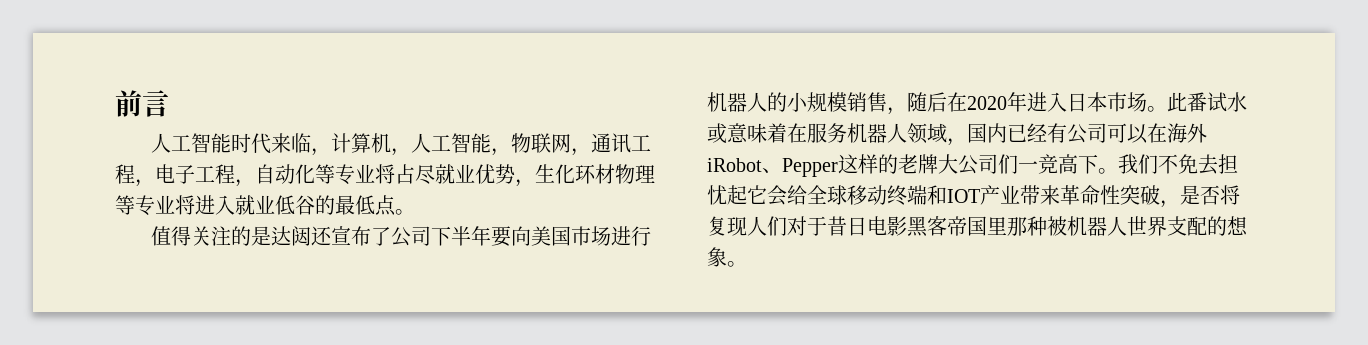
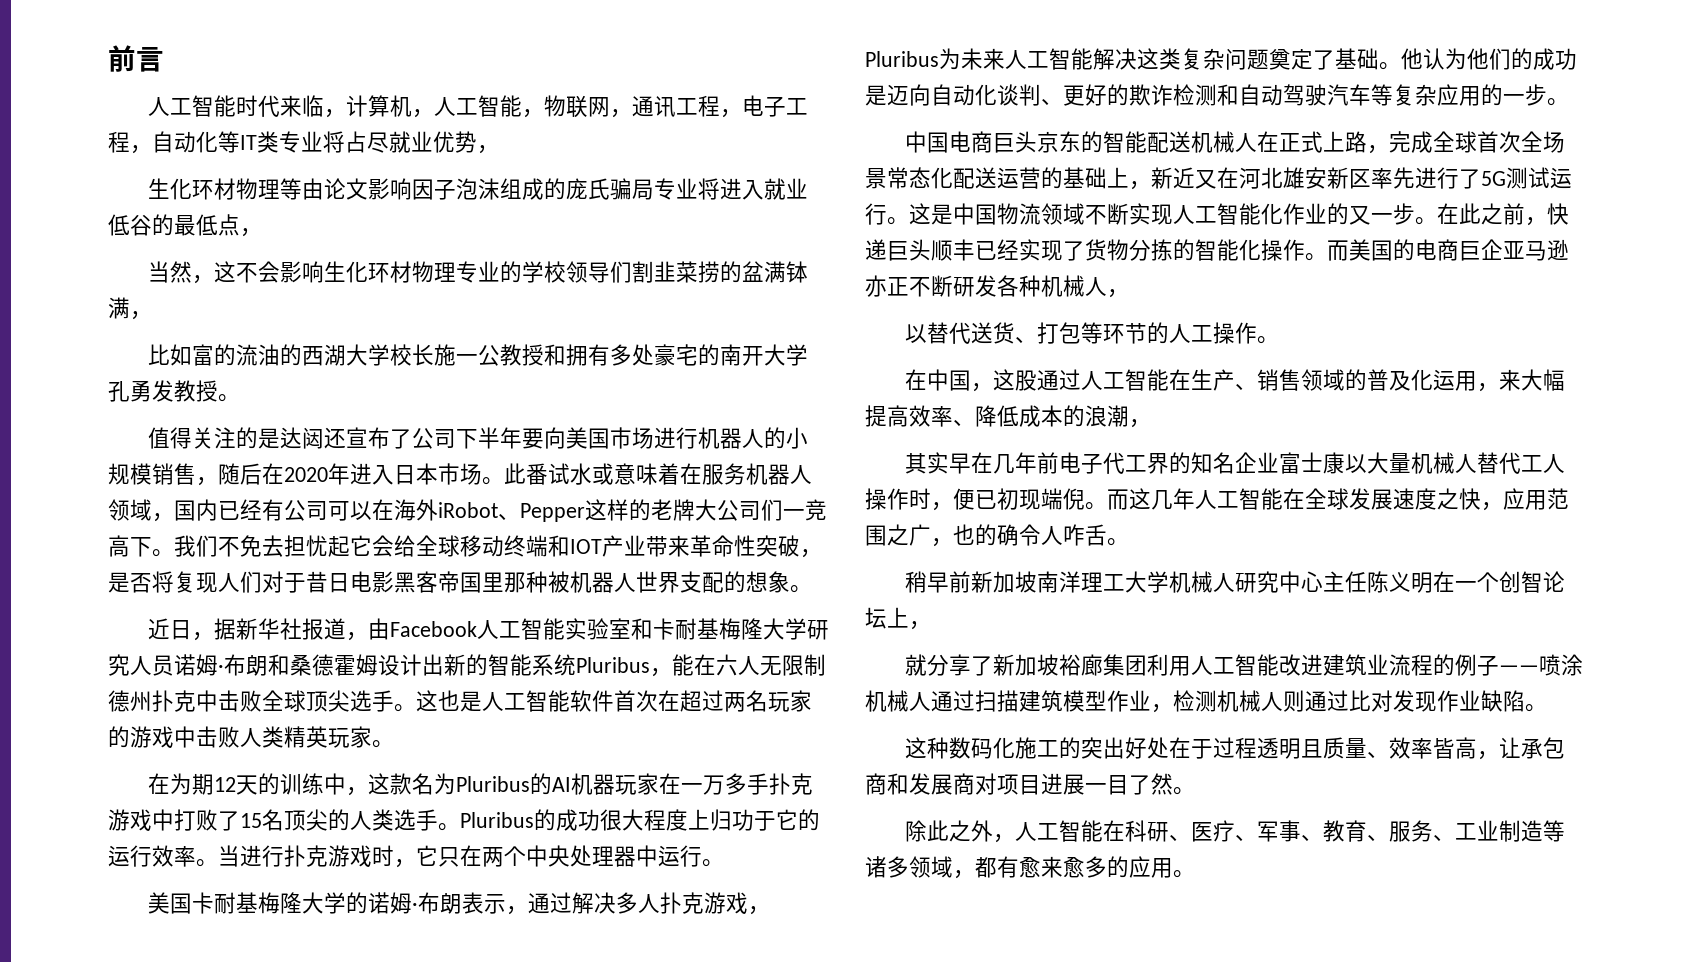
(335, 174) none -> [240,131,279,153] IT类
(535, 183) none -> (499, 149) //
(135, 205) none -> [302,178,655,200] 由论文影响因子泡沫组成的庞氏骗局
(396, 205) none -> [240,228,262,237] [148,261,809,284] [108,297,152,320] [148,344,809,366] [108,380,218,402] ， // 当然，这不会影响生化环材物理专业的学校领导们割韭菜捞的盆满钵满， // 比如富的流油的西湖大学校长施一公教授和拥有多处豪宅的南开大学孔勇发教授
(747, 264) none -> [148,618,830,641] [108,654,826,677] [108,690,812,712] [108,726,394,748] [148,773,814,796] [108,809,820,831] [108,845,724,868] [148,892,771,915] [865,48,1577,70] [865,84,1569,106] [905,131,1566,154] [865,167,1572,190] [865,203,1569,226] [865,239,1569,261] [865,275,1129,298] [905,322,1280,344] [905,369,1566,392] [865,405,1151,428] [905,452,1566,474] [865,488,1569,511] [865,524,1129,547] [905,571,1566,593] [865,607,931,630] [905,654,1584,676] [865,690,1547,713] [905,737,1566,760] [865,773,1195,795] [905,820,1566,843] [865,856,1195,879] // 近日，据新华社报道，由Facebook人工智能实验室和卡耐基梅隆大学研究人员诺姆·布朗和桑德霍姆设计出新的智能系统Pluribus，能在六人无限制德州扑克中击败全球顶尖选手。这也是人工智能软件首次在超过两名玩家的游戏中击败人类精英玩家。 // 在为期12天的训练中，这款名为Pluribus的AI机器玩家在一万多手扑克游戏中打败了15名顶尖的人类选手。Pluribus的成功很大程度上归功于它的运行效率。当进行扑克游戏时，它只在两个中央处理器中运行。 // 美国卡耐基梅隆大学的诺姆·布朗表示，通过解决多人扑克游戏，Pluribus为未来人工智能解决这类复杂问题奠定了基础。他认为他们的成功是迈向自动化谈判、更好的欺诈检测和自动驾驶汽车等复杂应用的一步。 // 中国电商巨头京东的智能配送机械人在正式上路，完成全球首次全场景常态化配送运营的基础上，新近又在河北雄安新区率先进行了5G测试运行。这是中国物流领域不断实现人工智能化作业的又一步。在此之前，快递巨头顺丰已经实现了货物分拣的智能化操作。而美国的电商巨企亚马逊亦正不断研发各种机械人， // 以替代送货、打包等环节的人工操作。 // 在中国，这股通过人工智能在生产、销售领域的普及化运用，来大幅提高效率、降低成本的浪潮， // 其实早在几年前电子代工界的知名企业富士康以大量机械人替代工人操作时，便已初现端倪。而这几年人工智能在全球发展速度之快，应用范围之广，也的确令人咋舌。 // 稍早前新加坡南洋理工大学机械人研究中心主任陈义明在一个创智论坛上， // 就分享了新加坡裕廊集团利用人工智能改进建筑业流程的例子——喷涂机械人通过扫描建筑模型作业，检测机械人则通过比对发现作业缺陷。 // 这种数码化施工的突出好处在于过程透明且质量、效率皆高，让承包商和发展商对项目进展一目了然。 // 除此之外，人工智能在科研、医疗、军事、教育、服务、工业制造等诸多领域，都有愈来愈多的应用。

